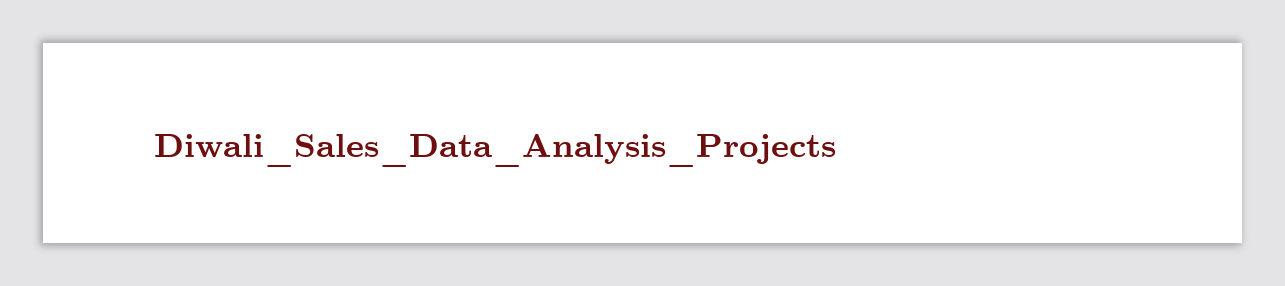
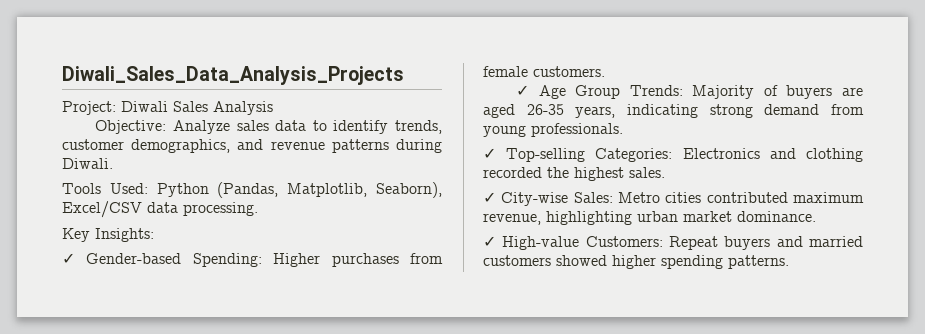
(836, 150) none -> [62,101,273,115] [95,120,442,134] [62,139,442,153] [62,158,113,169] [62,182,443,198] [62,201,258,218] [62,228,154,242] [62,253,443,267] [483,66,605,77] [516,85,863,99] [483,104,864,118] [483,123,623,137] [483,148,863,162] [483,167,665,181] [483,192,864,206] [483,211,816,225] [483,236,863,250] [483,255,789,269] // Project: Diwali Sales Analysis // Objective: Analyze sales data to identify trends, customer demographics, and revenue patterns during Diwali. // Tools Used: Python (Pandas, Matplotlib, Seaborn), Excel/CSV data processing. // Key Insights: // ✓ Gender-based Spending: Higher purchases from female customers. // ✓ Age Group Trends: Majority of buyers are aged 26-35 years, indicating strong demand from young professionals. // ✓ Top-selling Categories: Electronics and clothing recorded the highest sales. // ✓ City-wise Sales: Metro cities contributed maximum revenue, highlighting urban market dominance. // ✓ High-value Customers: Repeat buyers and married customers showed higher spending patterns.

